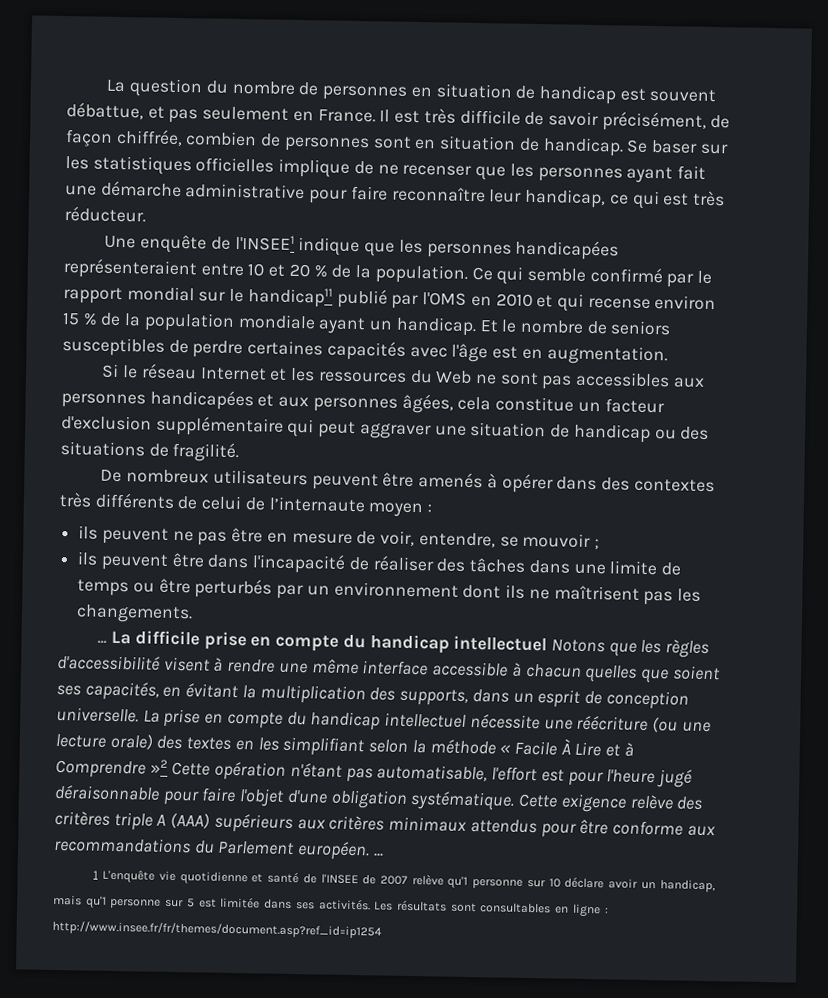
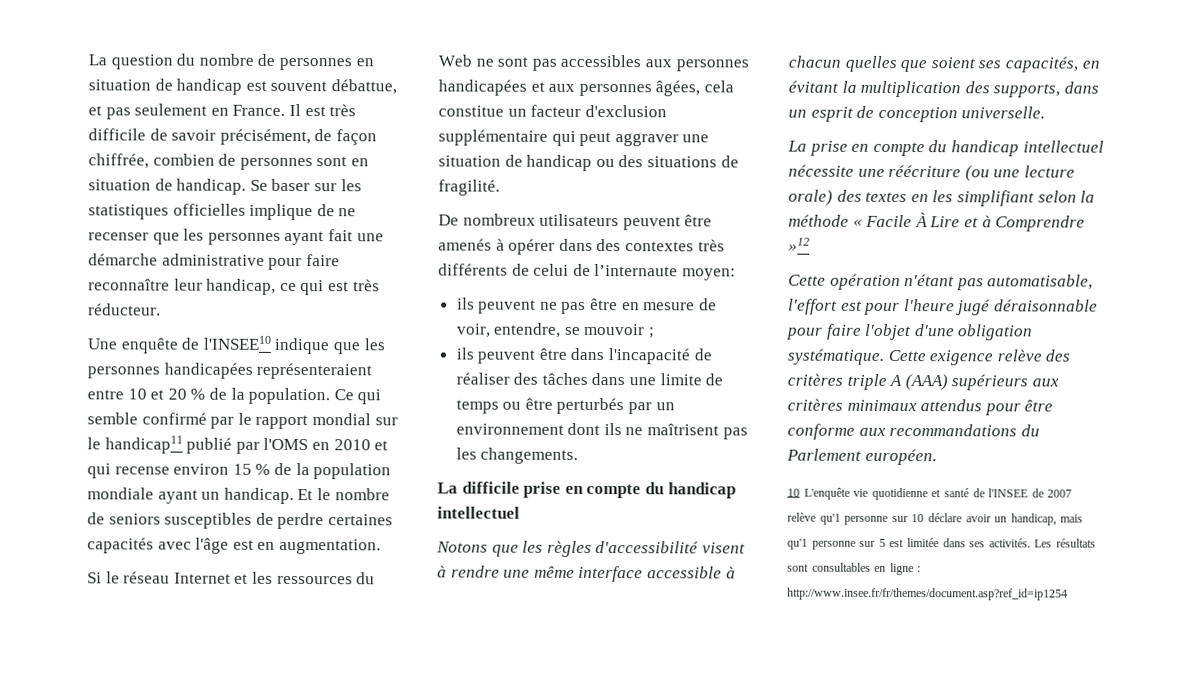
[234,234,295,251] l'INSEE1 -> [202,335,272,350] l'INSEE10
[368,502,433,518] moyen : -> [681,268,736,281] moyen:
[97,640,108,644] ... -> (579, 455) none
(548, 643) none -> (520, 512) //
(139, 714) none -> (1046, 112) //
[149,759,168,774] »2 -> [788,237,810,252] »12 //
[372,853,383,857] [93,870,99,879] ... // 1 -> [787,488,800,497] // 10

